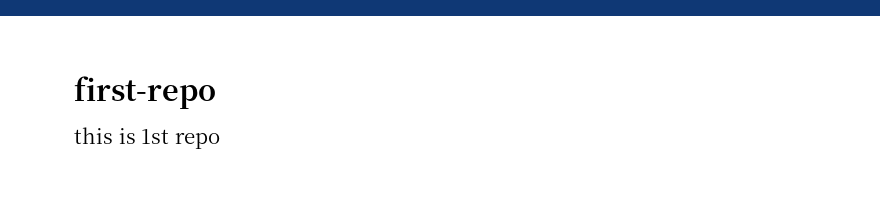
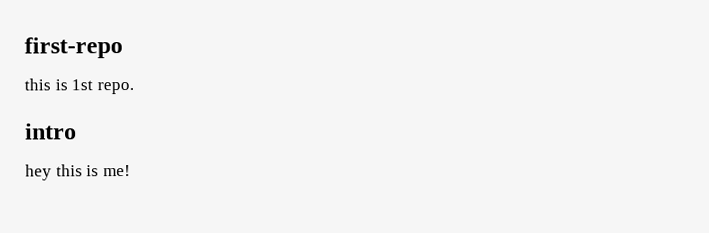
[174,132,220,149] repo -> [96,82,134,95] [25,123,77,140] [25,164,131,181] repo. // intro // hey this is me!

